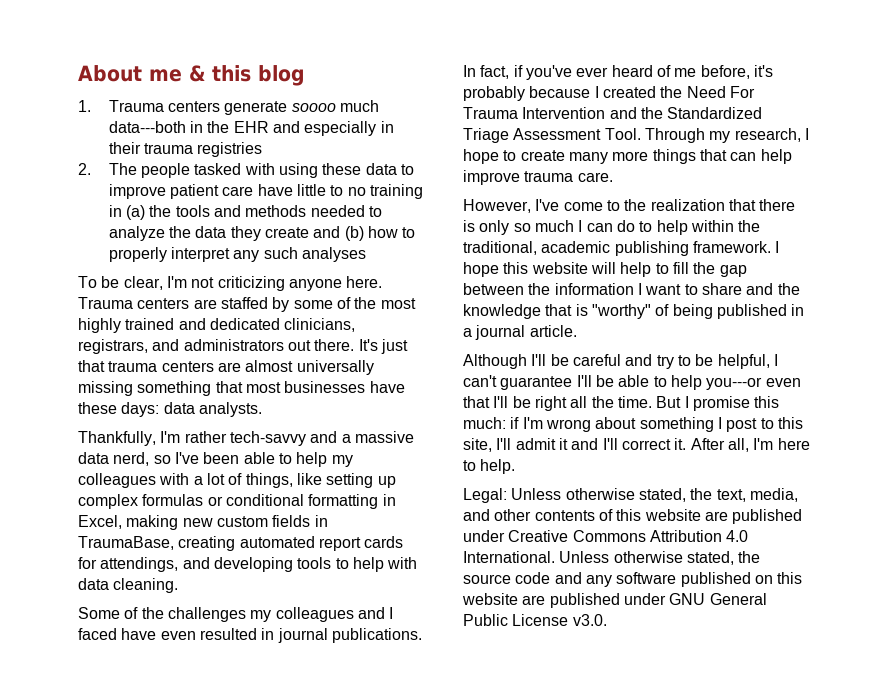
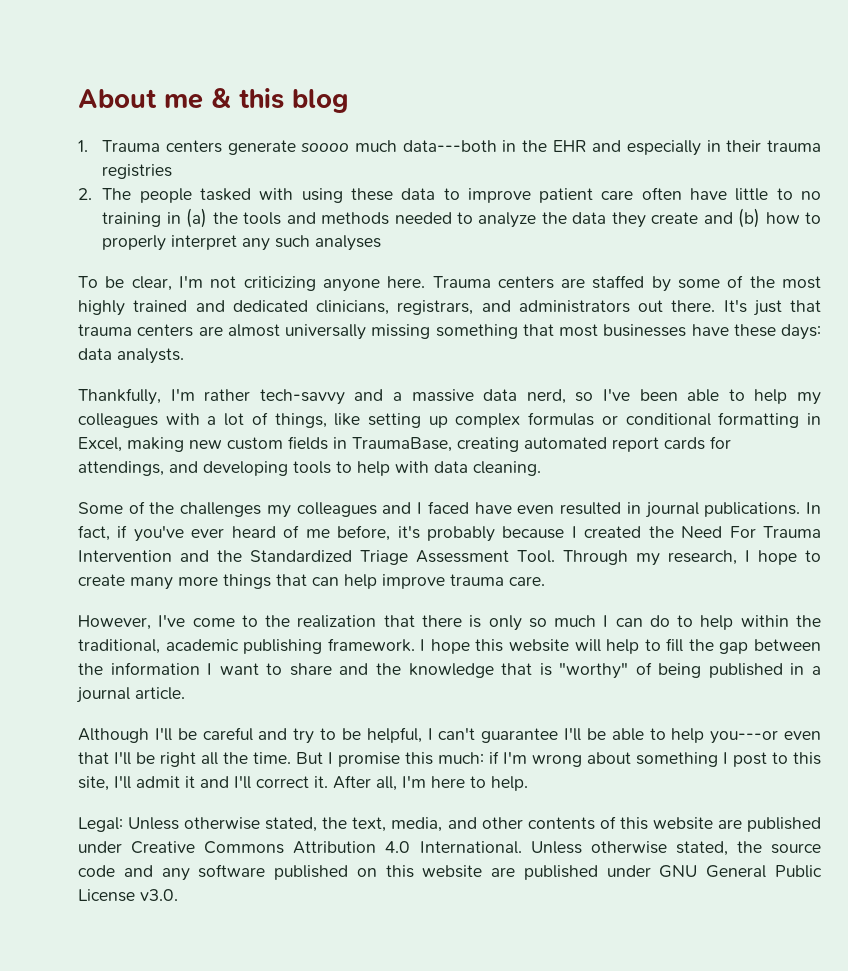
(254, 191) none -> [641,187,682,200] often

